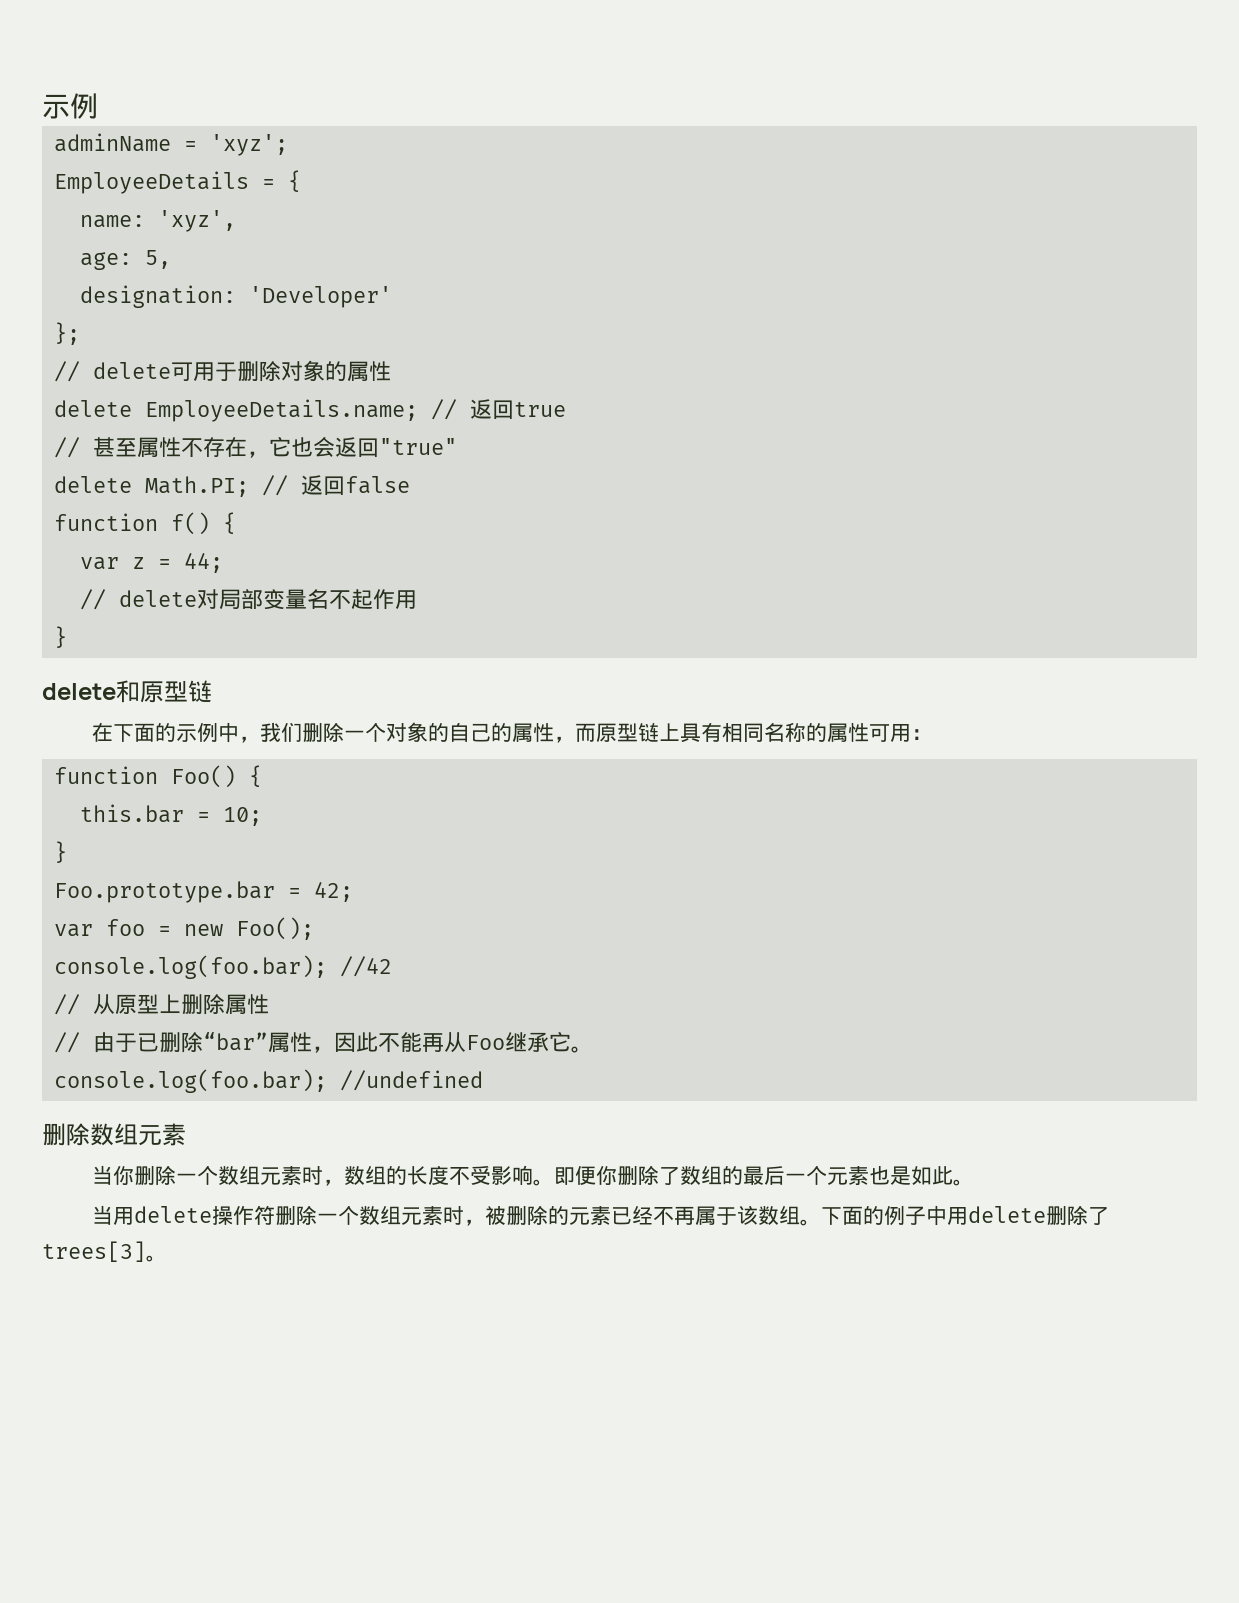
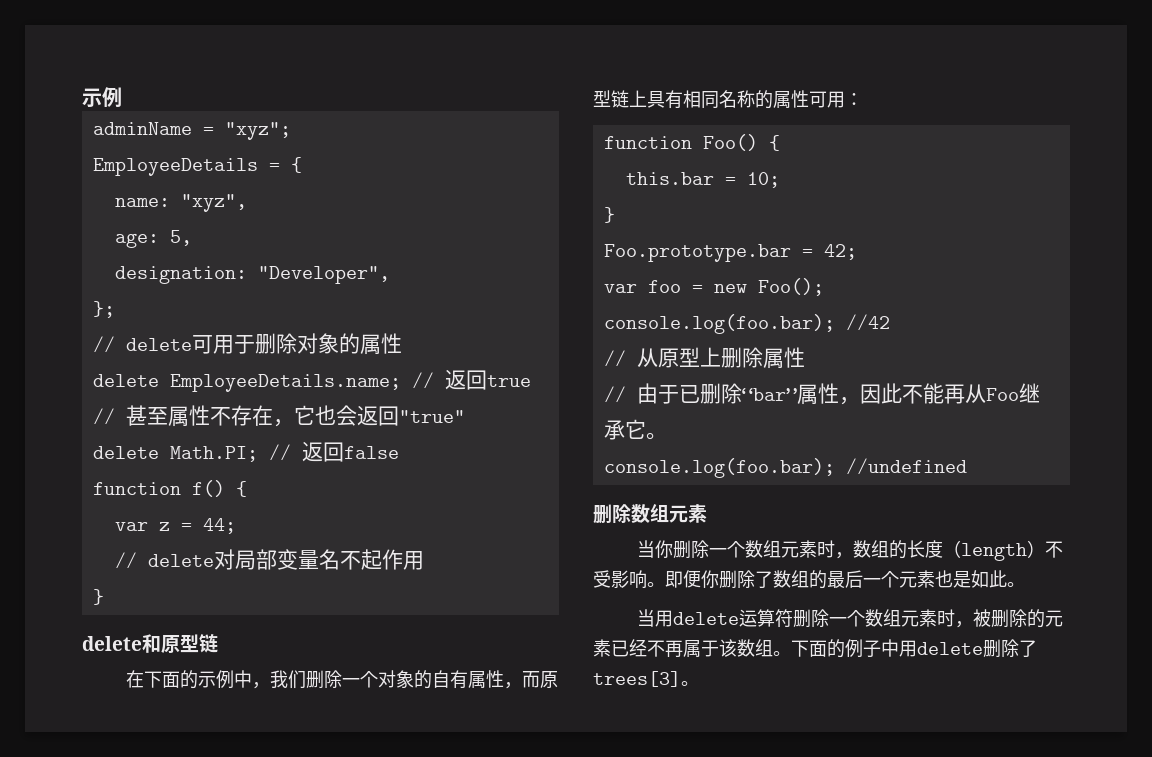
[210,134,289,156] 'xyz'; -> [224,122,291,140] "xyz";
[158,210,237,232] 'xyz', -> [180,194,247,212] "xyz",
[249,286,393,308] 'Developer' -> [257,266,390,284] "Developer",
[469,723,512,742] 己的 -> [450,670,469,689] 有
(449, 1175) none -> [943,540,1046,561] （length）
[211,1206,254,1225] 操作 -> [739,609,776,627] 运算

